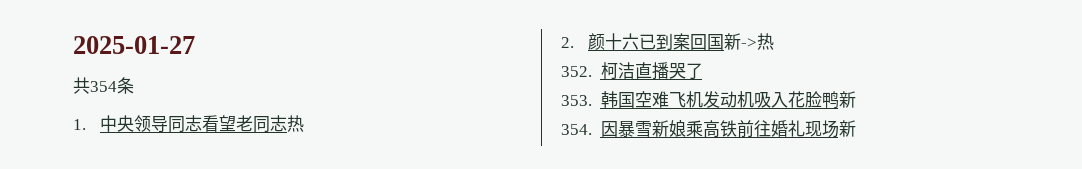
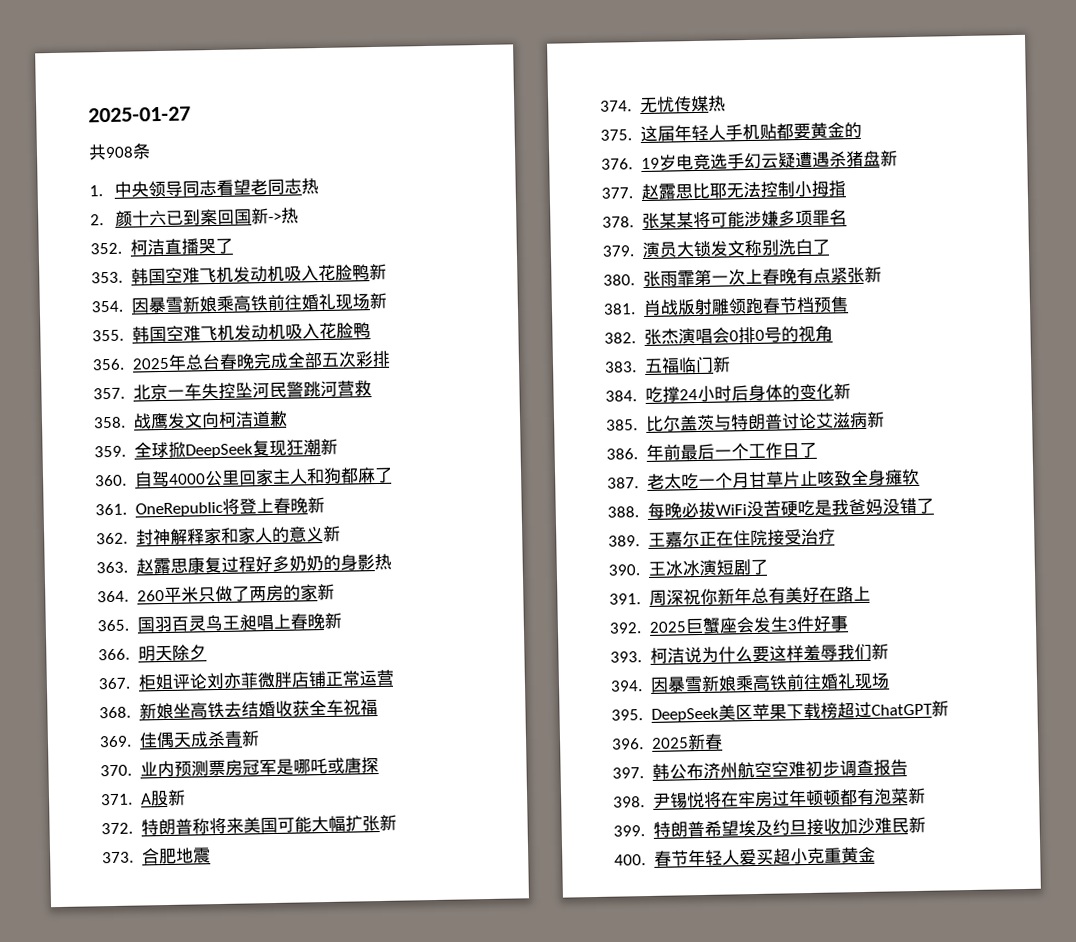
[90,81,117,92] 354 -> [105,146,134,159] 908
(856, 128) none -> [92,322,371,343] [92,350,391,371] [93,380,372,401] [93,410,288,430] [94,438,338,459] [95,467,393,488] [95,496,325,518] [96,525,341,546] [96,553,392,575] [97,583,335,604] [97,612,342,633] [98,644,207,662] [98,669,394,691] [99,699,378,720] [99,730,260,749] [100,757,379,778] [100,789,186,807] [101,814,397,836] [102,847,211,865] [600,95,726,114] [600,121,862,143] [601,150,898,171] [601,180,846,201] [602,209,847,230] [602,238,831,259] [603,266,882,288] [603,296,849,317] [604,324,833,346] [604,356,731,374] [605,383,851,403] [606,411,885,432] [606,442,817,461] [607,468,920,490] [607,497,934,519] [608,528,836,548] [608,559,768,577] [609,585,871,606] [609,615,849,634] [610,643,889,664] [610,672,890,693] [611,700,949,723] [612,733,723,751] [612,759,908,780] [613,787,926,809] [613,816,926,838] [614,846,876,867] // 355.韩国空难飞机发动机吸入花脸鸭 // 356. 2025年总台春晚完成全部五次彩排 // 357.北京一车失控坠河民警跳河营救 // 358.战鹰发文向柯洁道歉 // 359.全球掀DeepSeek复现狂潮新 // 360.自驾4000公里回家主人和狗都麻了 // 361. OneRepublic将登上春晚新 // 362.封神解释家和家人的意义新 // 363.赵露思康复过程好多奶奶的身影热 // 364. 260平米只做了两房的家新 // 365.国羽百灵鸟王昶唱上春晚新 // 366.明天除夕 // 367.柜姐评论刘亦菲微胖店铺正常运营 // 368.新娘坐高铁去结婚收获全车祝福 // 369.佳偶天成杀青新 // 370.业内预测票房冠军是哪吒或唐探 // 371. A股新 // 372.特朗普称将来美国可能大幅扩张新 // 373.合肥地震 // 374.无忧传媒热 // 375.这届年轻人手机贴都要黄金的 // 376. 19岁电竞选手幻云疑遭遇杀猪盘新 // 377.赵露思比耶无法控制小拇指 // 378.张某某将可能涉嫌多项罪名 // 379.演员大锁发文称别洗白了 // 380.张雨霏第一次上春晚有点紧张新 // 381.肖战版射雕领跑春节档预售 // 382.张杰演唱会0排0号的视角 // 383.五福临门新 // 384.吃撑24小时后身体的变化新 // 385.比尔盖茨与特朗普讨论艾滋病新 // 386.年前最后一个工作日了 // 387.老太吃一个月甘草片止咳致全身瘫软 // 388.每晚必拔WiFi没苦硬吃是我爸妈没错了 // 389.王嘉尔正在住院接受治疗 // 390.王冰冰演短剧了 // 391.周深祝你新年总有美好在路上 // 392. 2025巨蟹座会发生3件好事 // 393.柯洁说为什么要这样羞辱我们新 // 394.因暴雪新娘乘高铁前往婚礼现场 // 395. DeepSeek美区苹果下载榜超过ChatGPT新 // 396. 2025新春 // 397.韩公布济州航空空难初步调查报告 // 398.尹锡悦将在牢房过年顿顿都有泡菜新 // 399.特朗普希望埃及约旦接收加沙难民新 // 400.春节年轻人爱买超小克重黄金

